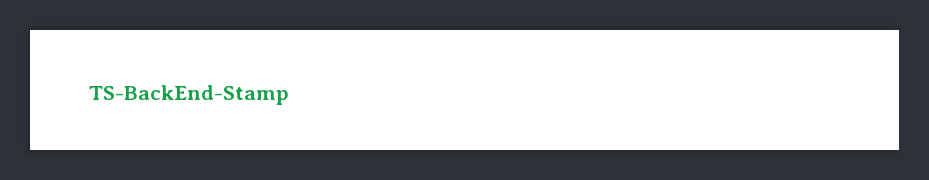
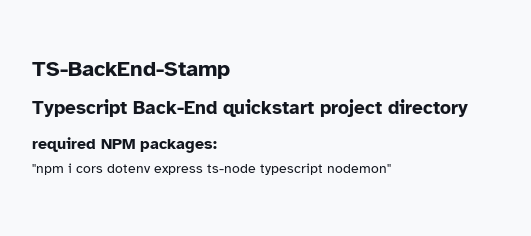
(289, 95) none -> [32,99,468,117] [32,137,217,153] [32,163,391,175] // Typescript Back-End quickstart project directory // required NPM packages: // "npm i cors dotenv express ts-node typescript nodemon"

